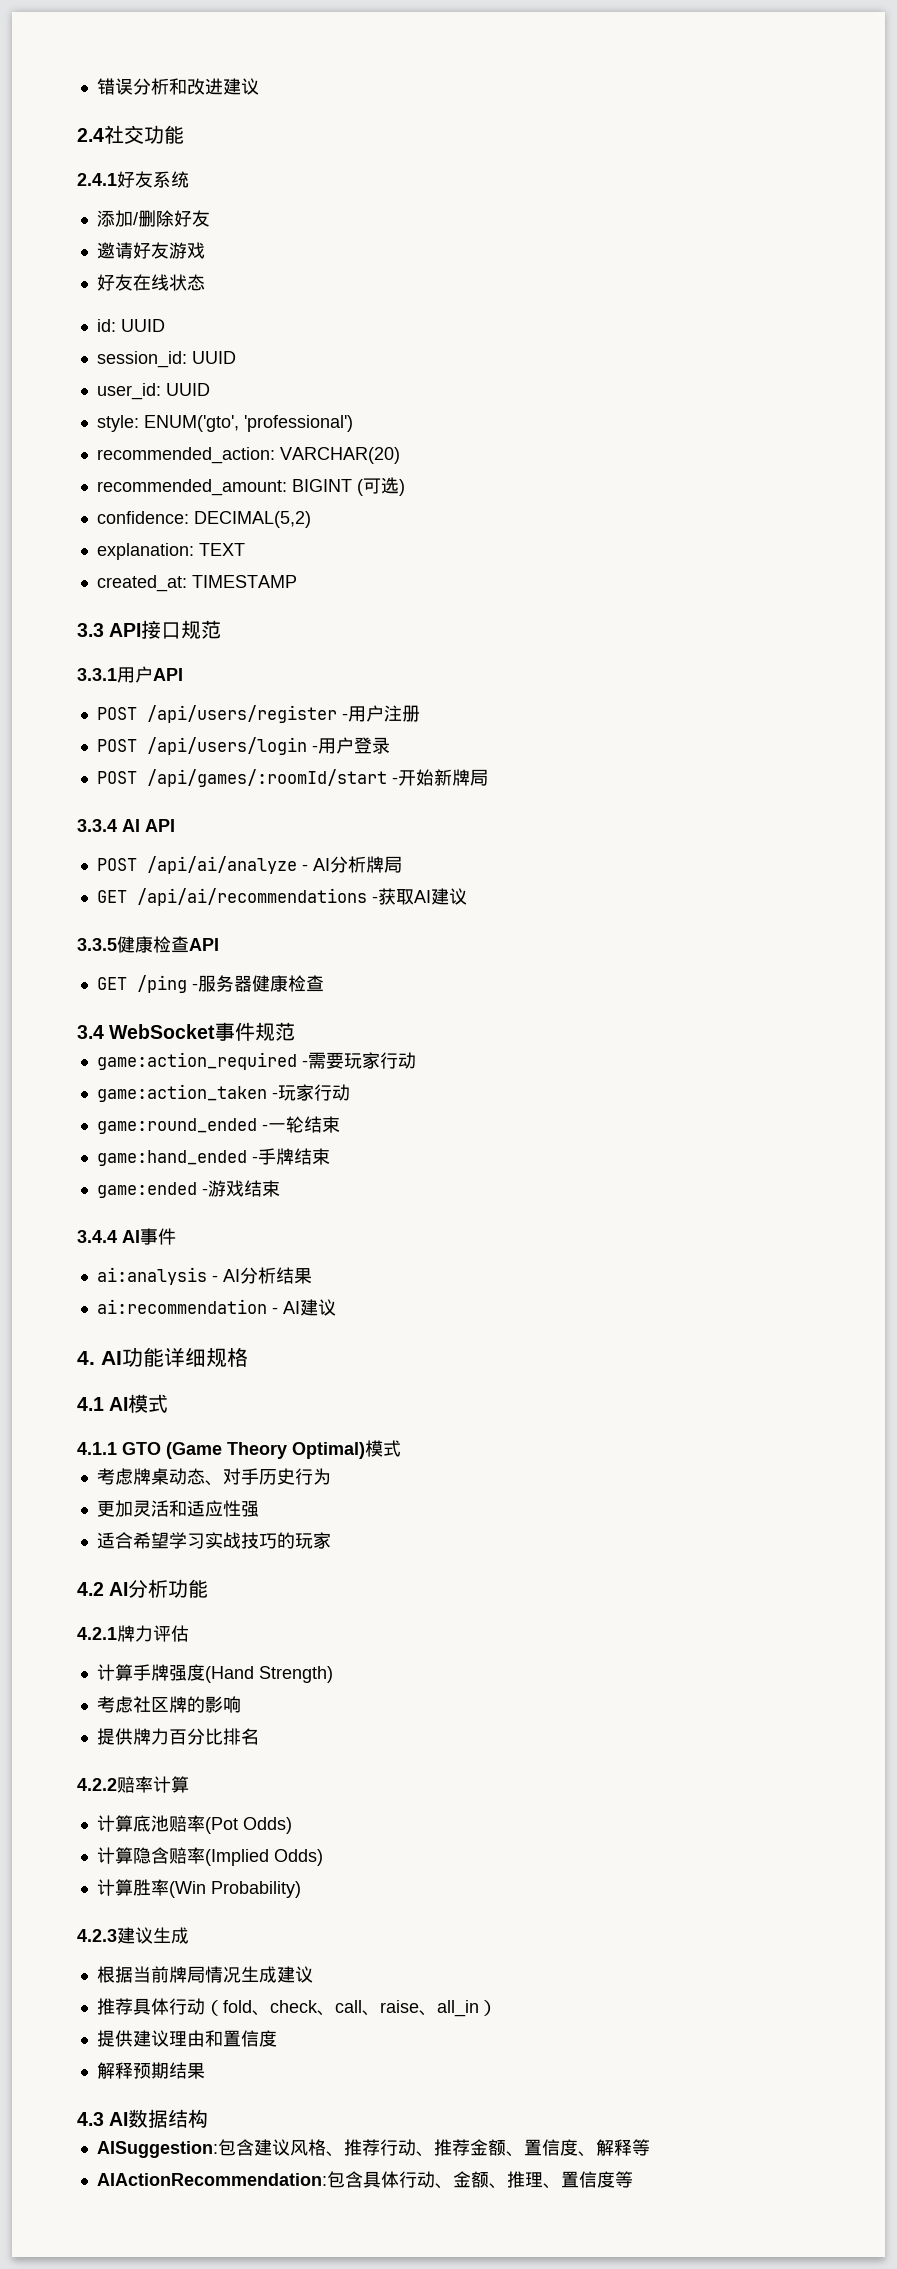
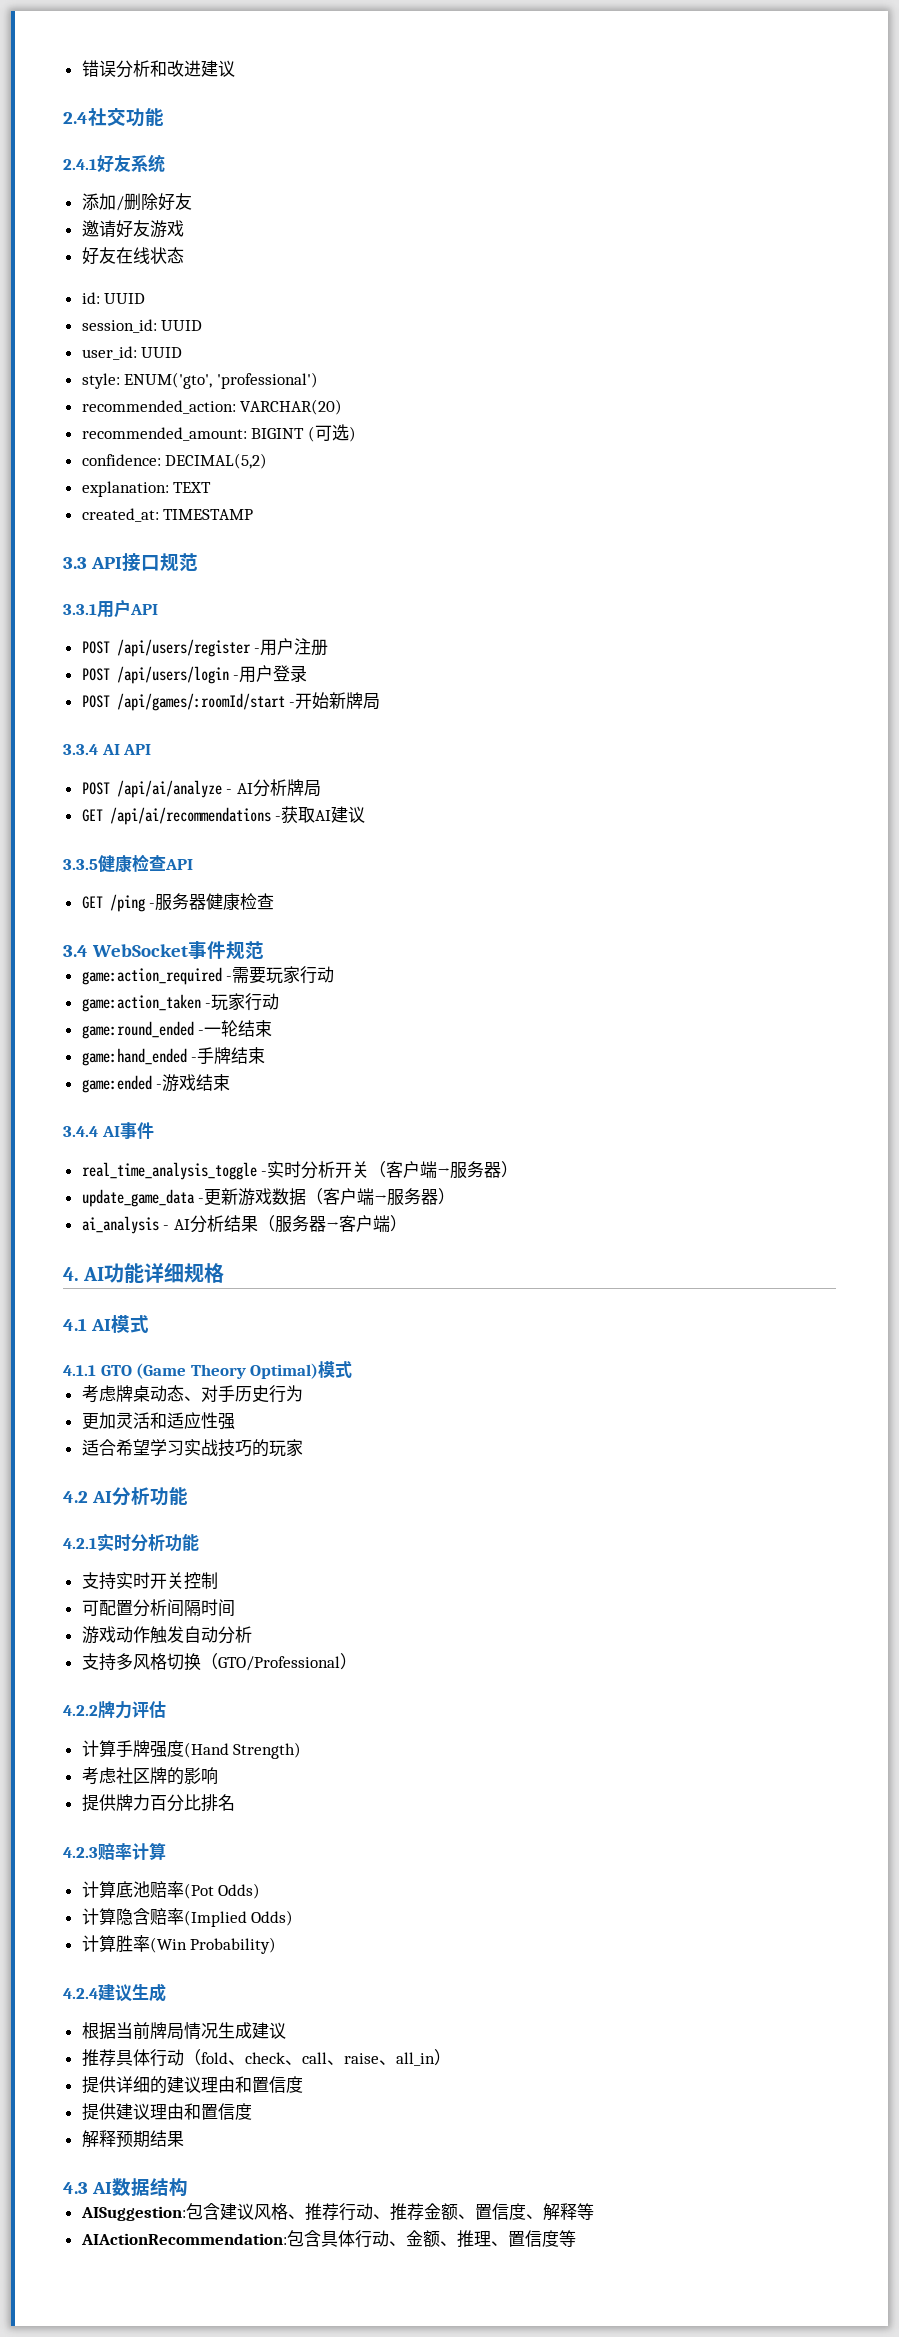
[96,1267,207,1285] ai:analysis -> [81,1161,519,1180] [81,1188,456,1207] [81,1216,159,1234] real_time_analysis_toggle -实时分析开关（客户端→服务器） // update_game_data -更新游戏数据（客户端→服务器） // ai_analysis
[96,1299,336,1316] // ai:recommendation - AI建议 -> [257,1215,407,1233] （服务器→客户端）
(117, 1633) none -> [97,1533,199,1552] [81,1572,218,1590] [81,1599,235,1617] [81,1626,252,1644] [81,1653,357,1671] [63,1705,98,1716] 实时分析功能 // 支持实时开关控制 // 可配置分析间隔时间 // 游戏动作触发自动分析 // 支持多风格切换（GTO/Professional） // 4.2.2
[77,1778,117,1791] 4.2.2 -> [63,1847,98,1858] 4.2.3
[77,1929,117,1942] 4.2.3 -> [63,1988,98,1999] 4.2.4
(497, 2008) none -> [81,2076,303,2094] // 提供详细的建议理由和置信度

